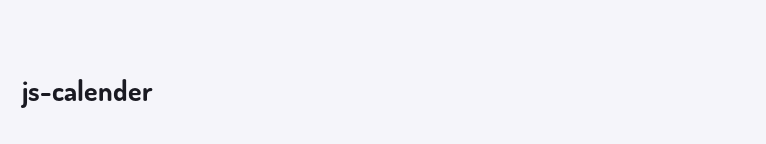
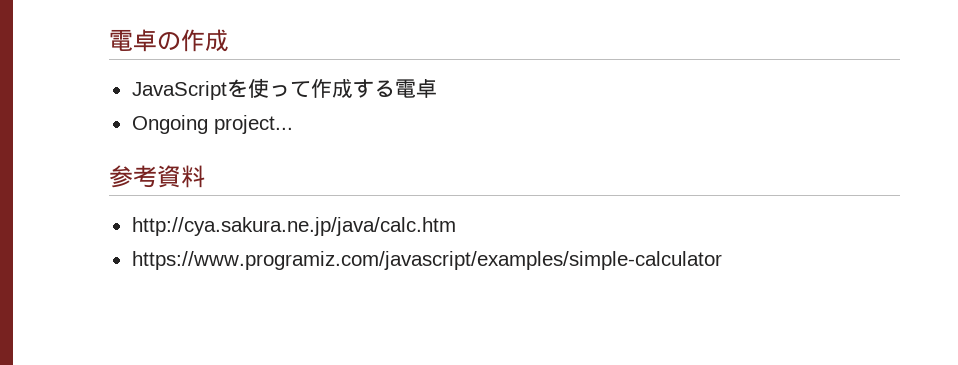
[20,79,153,108] js-calender -> [109,29,229,52] [131,78,437,100] [131,115,293,134] [109,165,205,188] [131,217,456,236] [131,251,722,270] 電卓の作成 // JavaScriptを使って作成する電卓 // Ongoing project... // 参考資料 // http://cya.sakura.ne.jp/java/calc.htm // https://www.programiz.com/javascript/examples/simple-calculator

